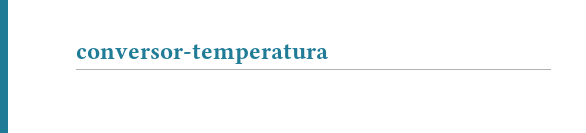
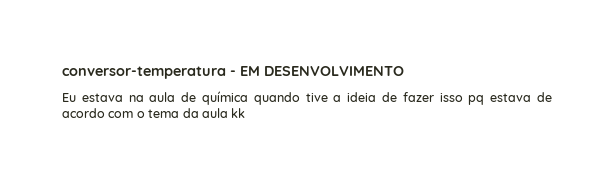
(329, 54) none -> [230,66,404,76] [62,91,553,105] [62,108,246,118] - EM DESENVOLVIMENTO // Eu estava na aula de química quando tive a ideia de fazer isso pq estava de acordo com o tema da aula kk

